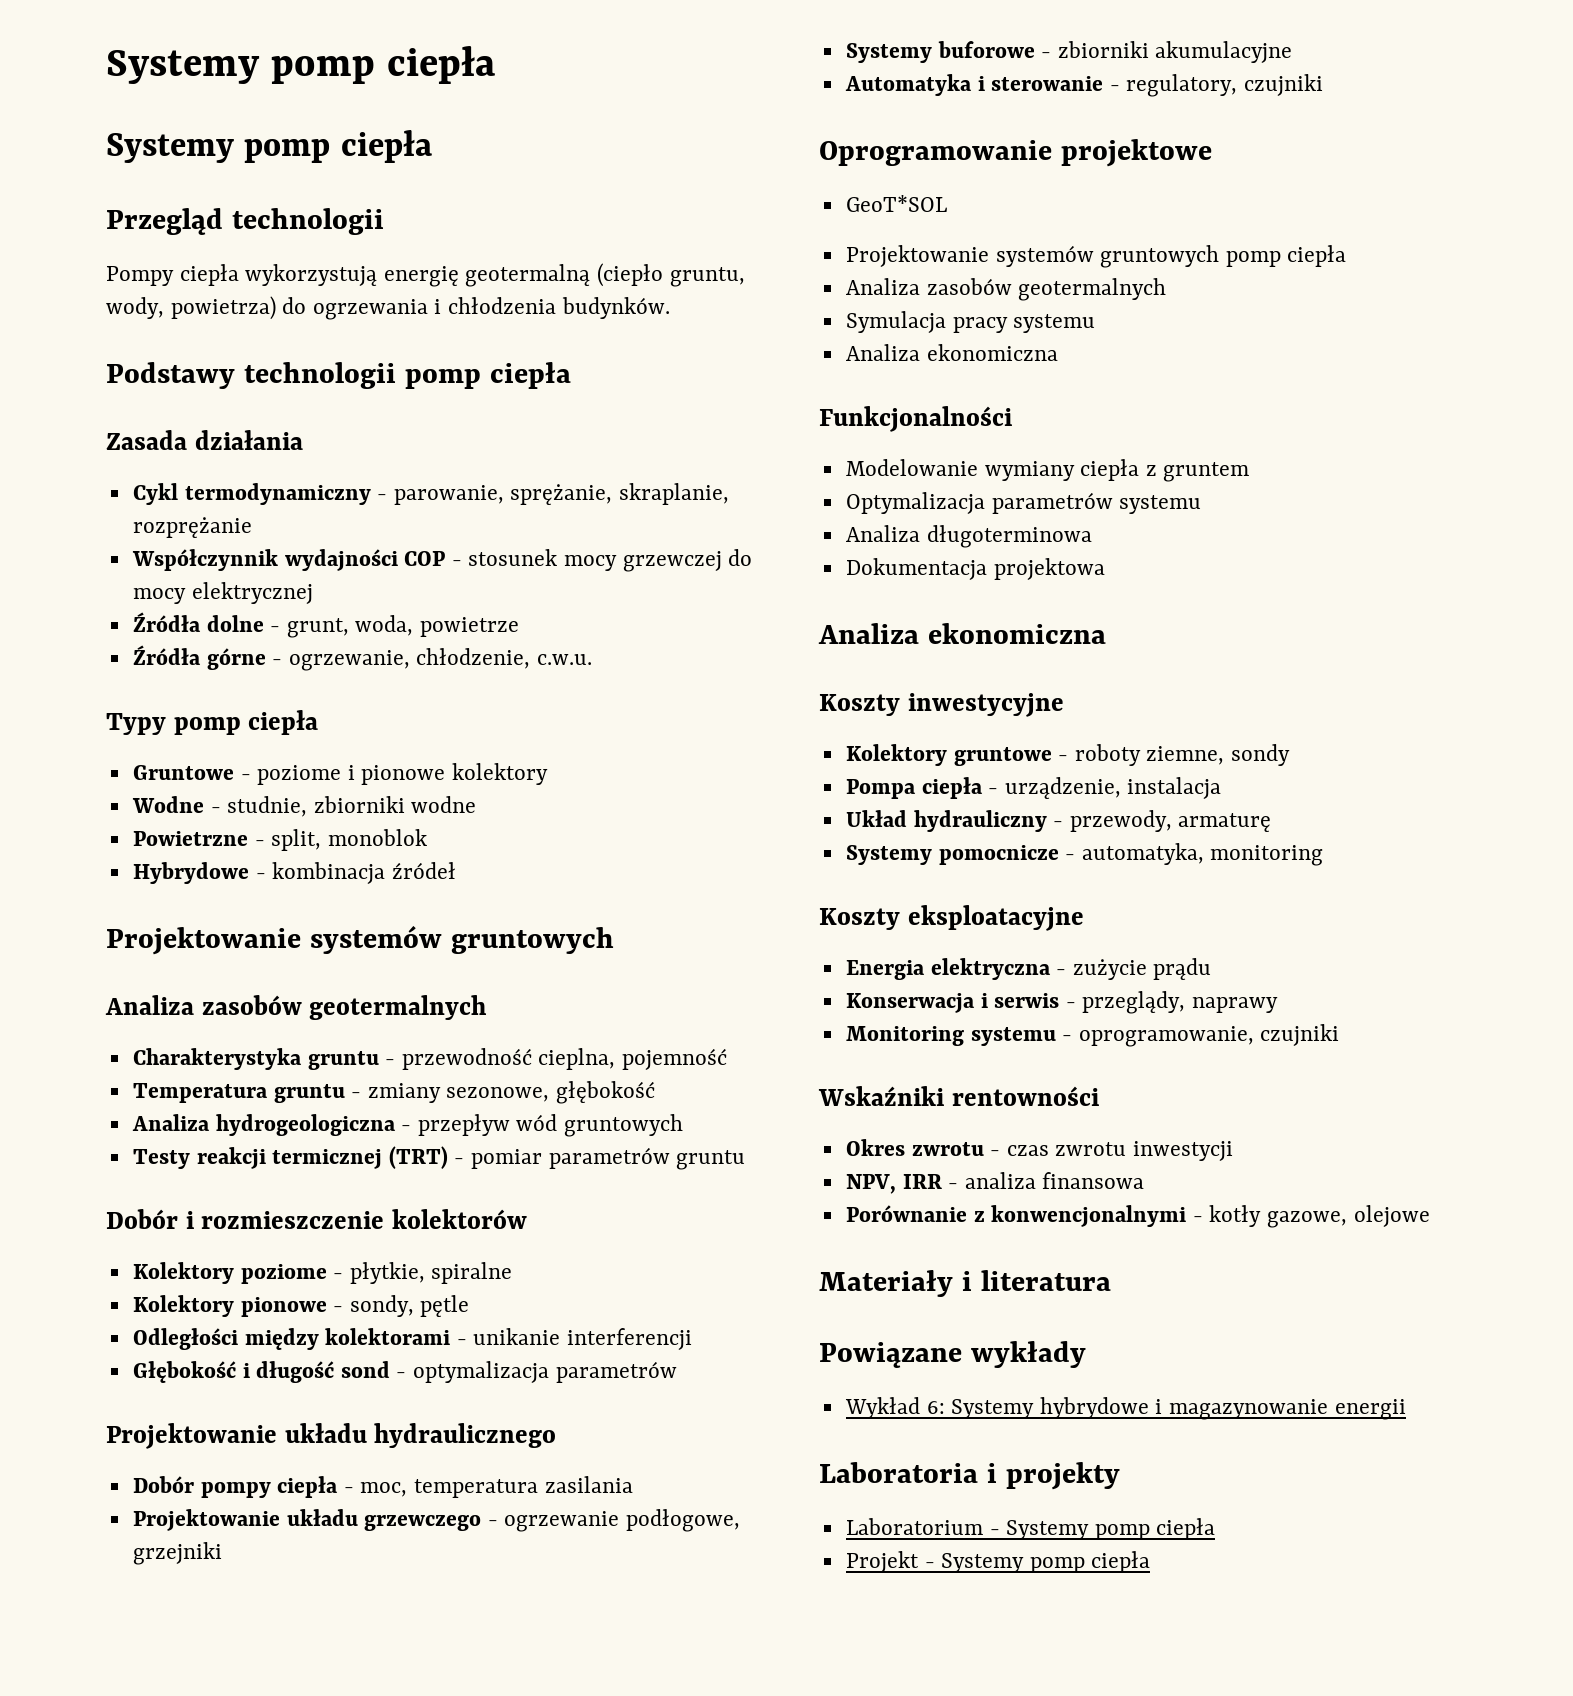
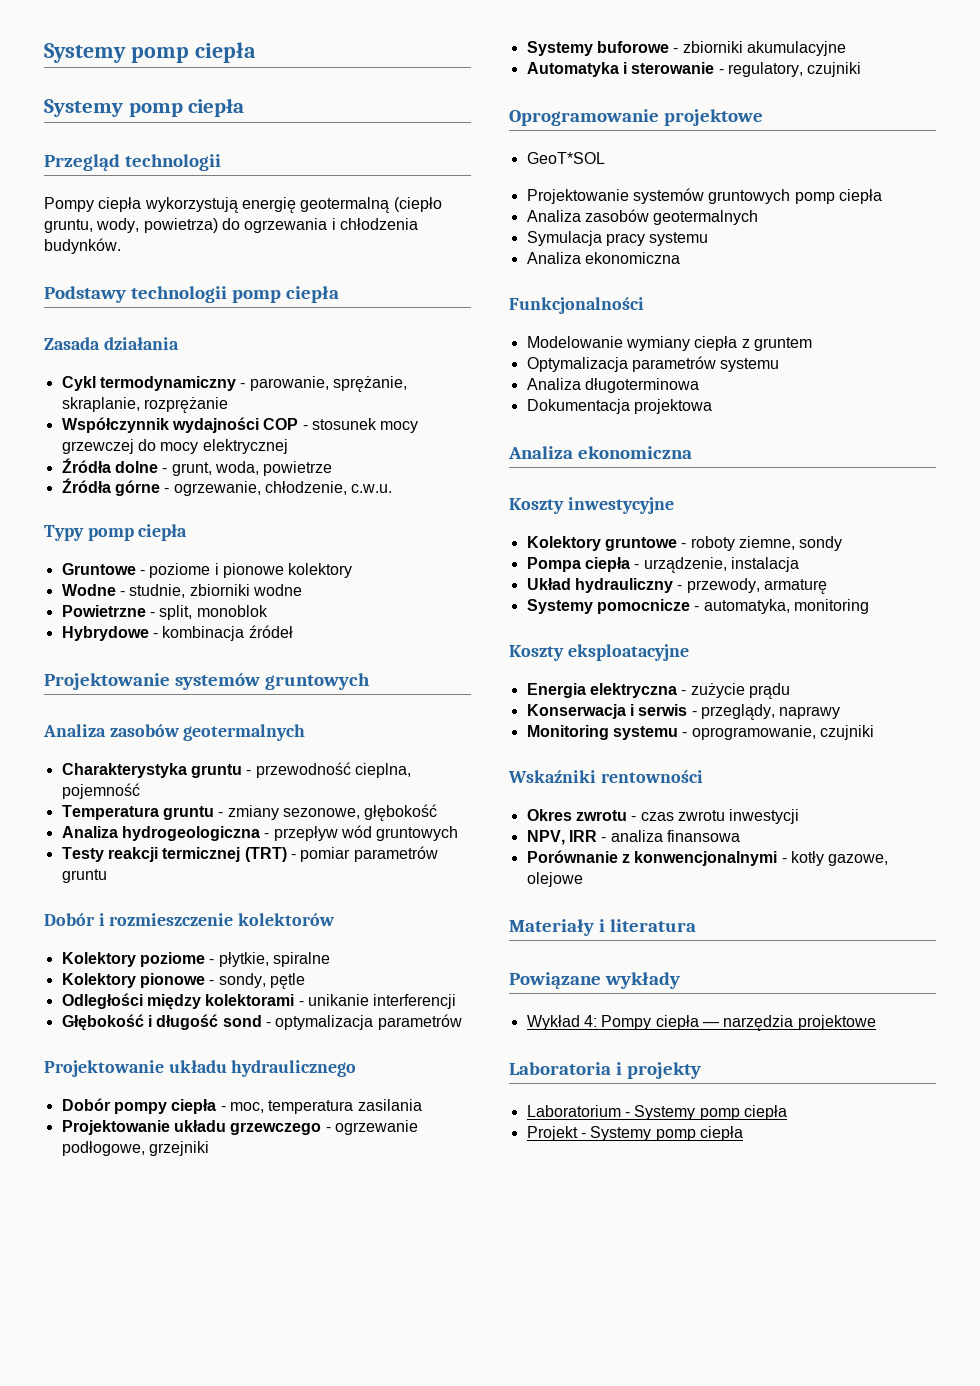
[926,1397,1406,1420] 6: Systemy hybrydowe i magazynowanie energii -> [583,1015,876,1031] 4: Pompy ciepła — narzędzia projektowe

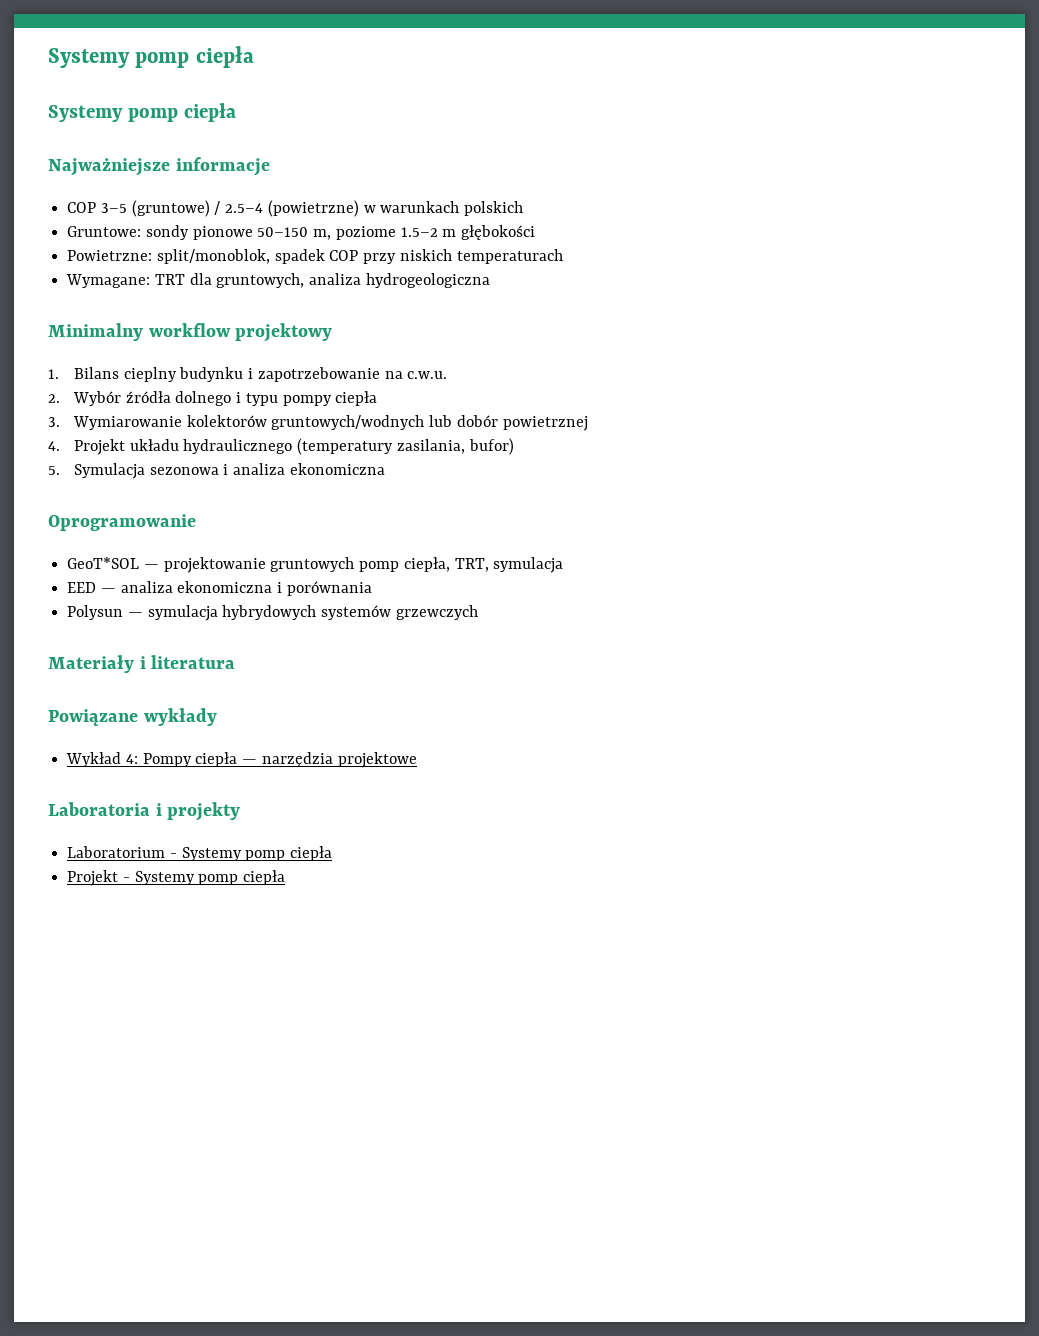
[44,154,222,171] [44,197,442,213] [44,218,418,233] [44,238,121,254] [44,286,340,303] [44,337,179,350] [61,376,407,392] [61,397,228,413] [61,417,419,433] [61,439,288,454] [61,458,333,476] [61,478,393,496] [44,524,188,541] [61,563,353,578] [61,584,302,598] [61,605,268,620] [61,625,293,641] [44,673,371,690] [43,724,306,741] [61,762,411,778] [61,783,140,799] [61,804,438,821] [61,825,459,841] [61,846,438,862] [61,869,107,883] [44,913,336,926] [61,952,330,967] [61,973,305,989] [61,993,457,1010] [61,1014,462,1031] [44,1060,357,1077] [61,1098,422,1114] [61,1120,418,1135] [61,1141,209,1156] [526,41,846,56] [526,62,862,77] Przegląd technologii // Pompy ciepła wykorzystują energię geotermalną (ciepło gruntu, wody, powietrza) do ogrzewania i chłodzenia budynków. // Podstawy technologii pomp ciepła // Zasada działania // Cykl termodynamiczny - parowanie, sprężanie, skraplanie, rozprężanie // Współczynnik wydajności COP - stosunek mocy grzewczej do mocy elektrycznej // Źródła dolne - grunt, woda, powietrze // Źródła górne - ogrzewanie, chłodzenie, c.w.u. // Typy pomp ciepła // Gruntowe - poziome i pionowe kolektory // Wodne - studnie, zbiorniki wodne // Powietrzne - split, monoblok // Hybrydowe - kombinacja źródeł // Projektowanie systemów gruntowych // Analiza zasobów geotermalnych // Charakterystyka gruntu - przewodność cieplna, pojemność // Temperatura gruntu - zmiany sezonowe, głębokość // Analiza hydrogeologiczna - przepływ wód gruntowych // Testy reakcji termicznej (TRT) - pomiar parametrów gruntu // Dobór i rozmieszczenie kolektorów // Kolektory poziome - płytkie, spiralne // Kolektory pionowe - sondy, pętle // Odległości między kolektorami - unikanie interferencji // Głębokość i długość sond - optymalizacja parametrów // Projektowanie układu hydraulicznego // Dobór pompy ciepła - moc, temperatura zasilania // Projektowanie układu grzewczego - ogrzewanie podłogowe, grzejniki // Systemy buforowe - zbiorniki akumulacyjne // Automatyka i sterowanie - regulatory, czujniki -> [48,157,270,176] [67,200,524,217] [67,225,536,240] [67,249,563,264] [66,273,490,288] [48,323,333,342] [48,367,448,382] [48,391,378,406] [48,415,588,431] [48,438,514,455] [48,463,385,479] Najważniejsze informacje // COP 3–5 (gruntowe) / 2.5–4 (powietrzne) w warunkach polskich // Gruntowe: sondy pionowe 50–150 m, poziome 1.5–2 m głębokości // Powietrzne: split/monoblok, spadek COP przy niskich temperaturach // Wymagane: TRT dla gruntowych, analiza hydrogeologiczna // Minimalny workflow projektowy // 1. Bilans cieplny budynku i zapotrzebowanie na c.w.u. // 2. Wybór źródła dolnego i typu pompy ciepła // 3. Wymiarowanie kolektorów gruntowych/wodnych lub dobór powietrznej // 4. Projekt układu hydraulicznego (temperatury zasilania, bufor) // 5. Symulacja sezonowa i analiza ekonomiczna
[664,109,764,126] projektowe -> (196, 522) none
[526,188,882,204] [526,209,759,225] [526,231,709,246] [526,252,680,264] [509,297,644,314] [526,336,812,351] [526,356,780,372] [526,378,699,393] [526,399,712,414] [508,446,693,459] [509,497,674,514] [526,536,843,551] [526,557,799,573] [526,578,827,594] [526,599,869,614] [509,644,689,661] [526,683,790,699] [526,704,841,720] [526,725,874,740] [508,770,703,783] [526,809,800,824] [526,830,740,845] [526,850,889,866] [526,872,583,887] // Projektowanie systemów gruntowych pomp ciepła // Analiza zasobów geotermalnych // Symulacja pracy systemu // Analiza ekonomiczna // Funkcjonalności // Modelowanie wymiany ciepła z gruntem // Optymalizacja parametrów systemu // Analiza długoterminowa // Dokumentacja projektowa // Analiza ekonomiczna // Koszty inwestycyjne // Kolektory gruntowe - roboty ziemne, sondy // Pompa ciepła - urządzenie, instalacja // Układ hydrauliczny - przewody, armaturę // Systemy pomocnicze - automatyka, monitoring // Koszty eksploatacyjne // Energia elektryczna - zużycie prądu // Konserwacja i serwis - przeglądy, naprawy // Monitoring systemu - oprogramowanie, czujniki // Wskaźniki rentowności // Okres zwrotu - czas zwrotu inwestycji // NPV, IRR - analiza finansowa // Porównanie z konwencjonalnymi - kotły gazowe, olejowe -> [143,557,564,573] [67,581,372,596] [67,605,478,621] — projektowanie gruntowych pomp ciepła, TRT, symulacja // EED — analiza ekonomiczna i porównania // Polysun — symulacja hybrydowych systemów grzewczych

